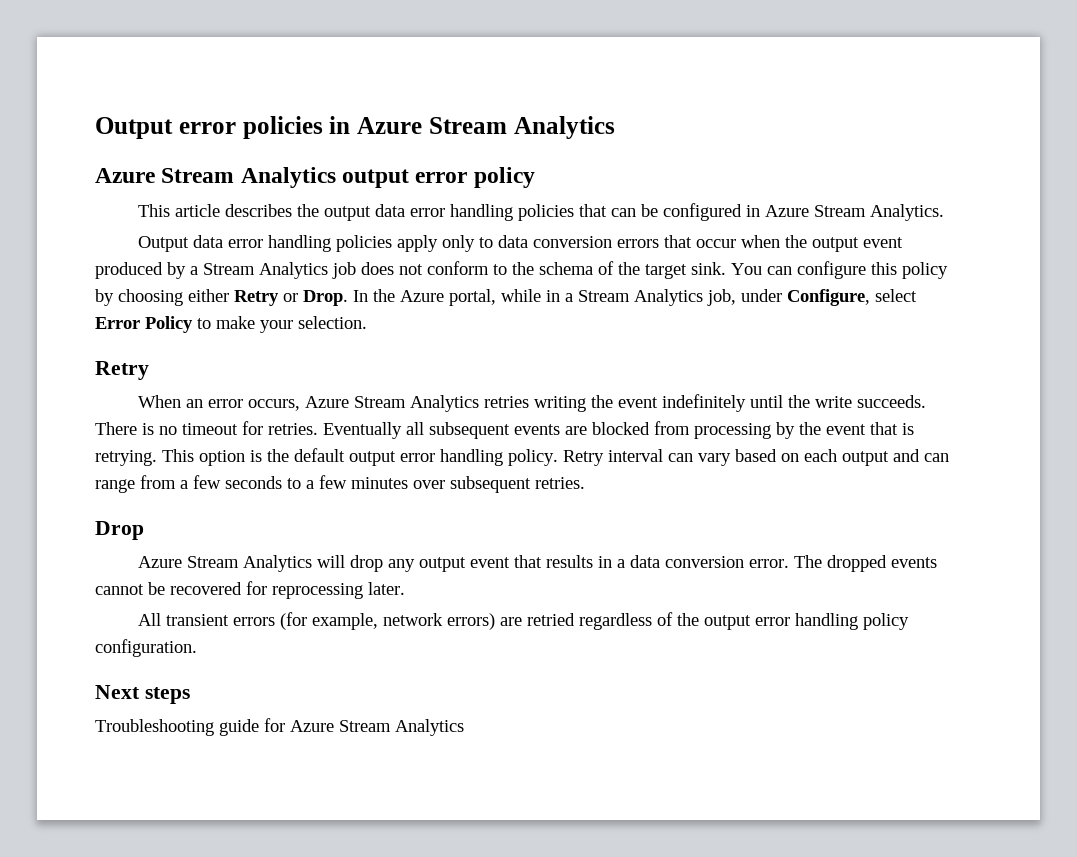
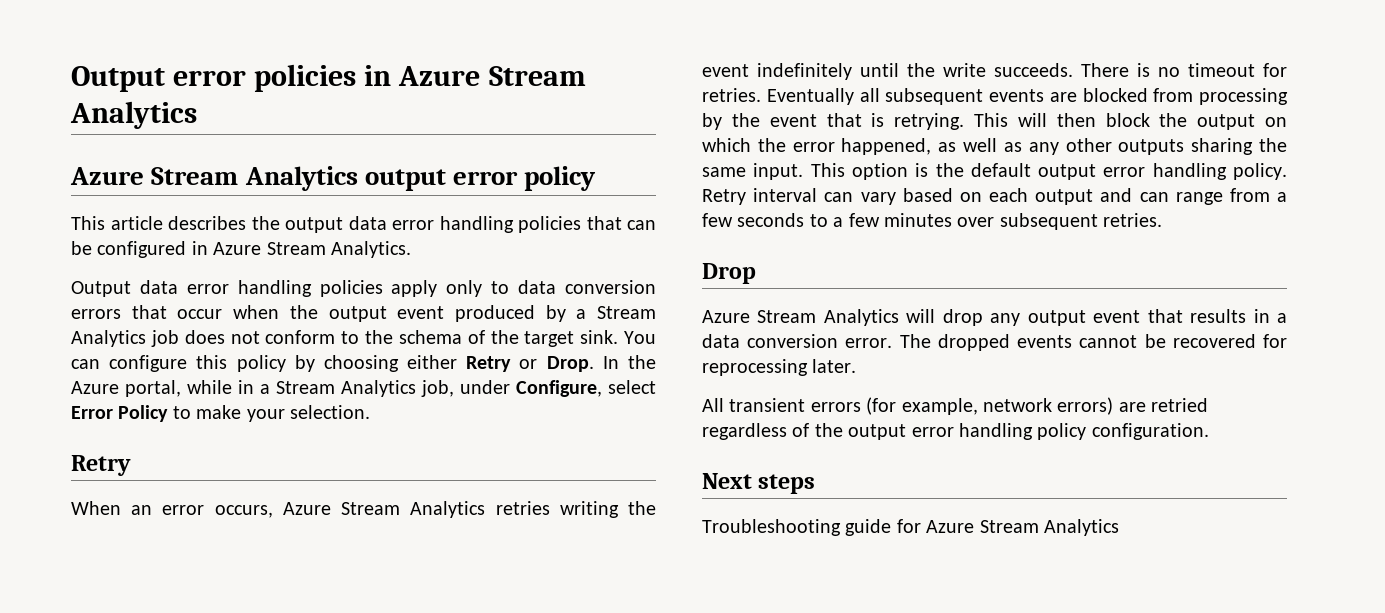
(194, 455) none -> [1017,113,1287,130] [702,138,1287,155] [702,163,845,180] will then block the output on which the error happened, as well as any other outputs sharing the same input. This

